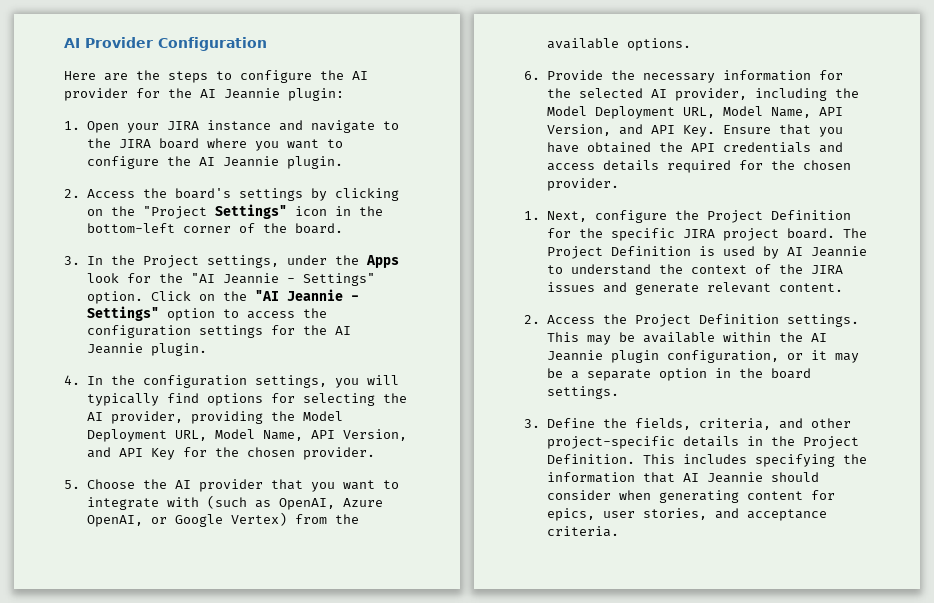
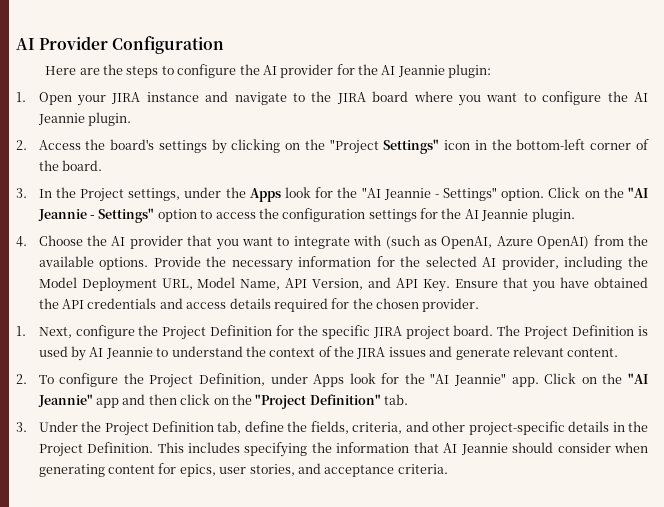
[86,375,399,388] [86,393,407,406] [86,411,343,424] [86,429,407,442] [86,447,375,460] [64,480,80,489] In the configuration settings, you will typically find options for selecting the AI provider, providing the Model Deployment URL, Model Name, API Version, and API Key for the chosen provider. // 5. -> (27, 241) none
[86,512,287,527] OpenAI, or Google Vertex) -> [537,236,590,249] OpenAI)
[524,71,540,80] // 6. -> (149, 263) none
[546,314,859,327] [546,332,827,345] [546,350,859,363] [546,368,811,381] [546,386,619,399] [524,418,595,428] Access the Project Definition settings. This may be available within the AI Jeannie plugin configuration, or it may be a separate option in the board settings. // 3. Define -> [38,373,648,388] [37,394,409,409] [16,421,284,436] To configure the Project Definition, under Apps look for the "AI Jeannie" app. Click on the "AI Jeannie" app and then click on the "Project Definition" tab. // 3. Under the Project Definition tab, define

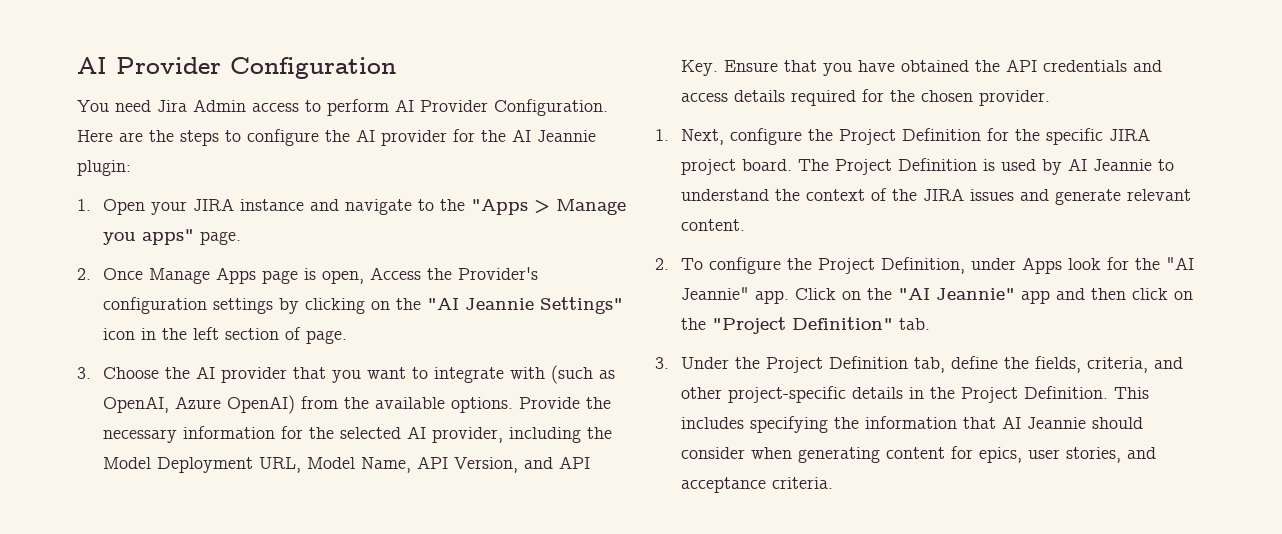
(225, 45) none -> [77,99,608,116] You need Jira Admin access to perform AI Provider Configuration.
[336,91,648,106] [37,112,132,126] [16,139,155,150] JIRA board where you want to configure the AI Jeannie plugin. // 2. Access the board's -> [471,199,627,215] [103,229,242,245] [77,267,539,284] [103,297,208,314] "Apps > Manage you apps" page. // 2. Once Manage Apps page is open, Access the Provider's configuration
[329,139,379,154] "Project -> [427,298,535,310] "AI Jeannie
[516,139,650,150] [38,160,103,171] [16,187,649,202] [37,208,575,223] [16,236,27,247] bottom-left corner of the board. // 3. In the Project settings, under the Apps look for the "AI Jeannie - Settings" option. Click on the "AI Jeannie - Settings" option to access the configuration settings for the AI Jeannie plugin. // 4. -> [193,327,348,344] [77,367,91,379] left section of page. // 3.

